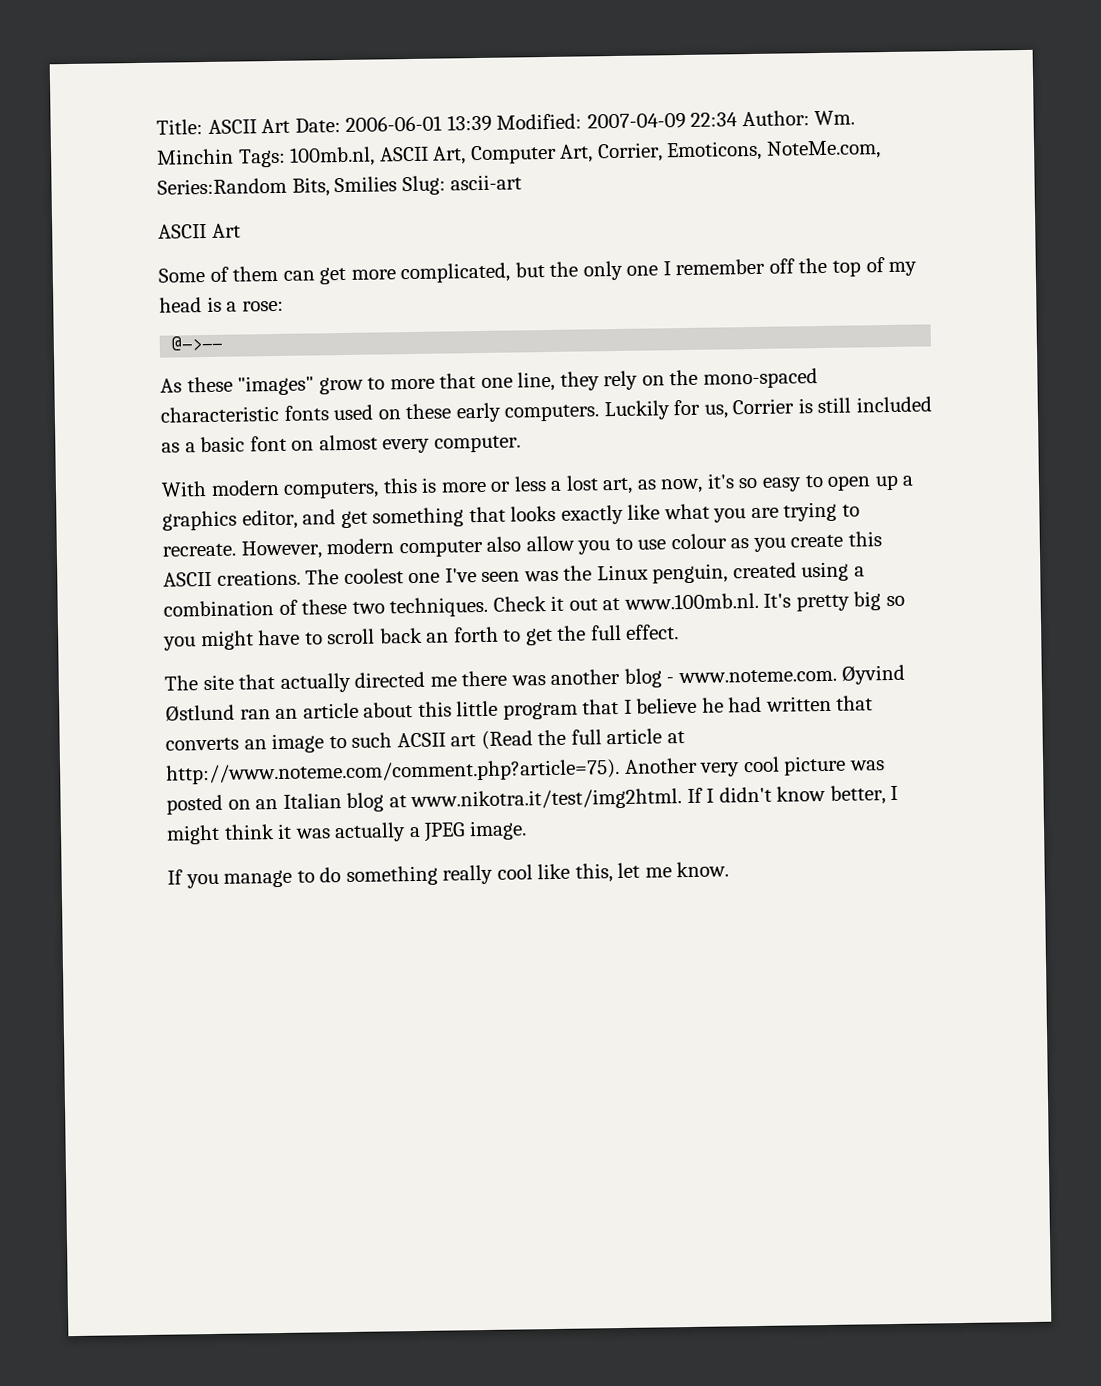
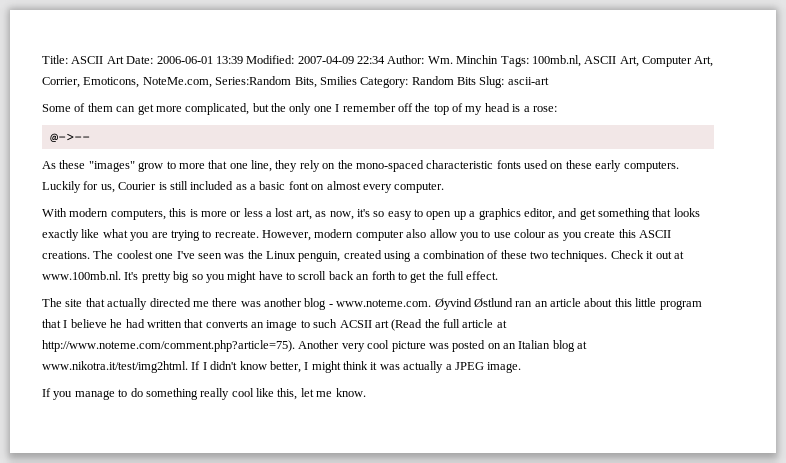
(398, 184) none -> [360,76,476,88] Category: Random Bits
[158,223,241,239] // ASCII Art -> (549, 81) none
[732,398,795,415] Corrier -> [118,182,157,190] Courier

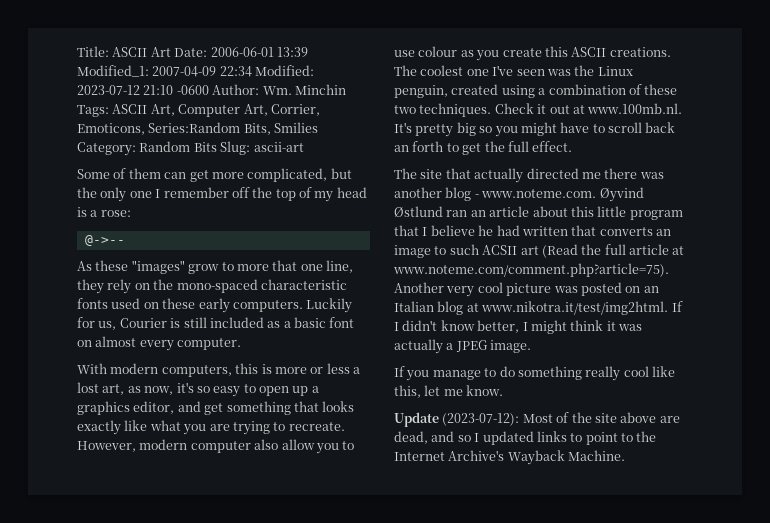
[246,55,295,64] Modified: -> [77,65,149,77] Modified_1:
(385, 60) none -> [255,65,315,76] [77,85,209,95] Modified: 2023-07-12 21:10 -0600
[531,55,581,67] 100mb.nl, -> (109, 111) none
[142,77,212,88] NoteMe.com, -> (145, 129) none
[42,340,295,352] http://www.noteme.com/comment.php?article=75). -> [393,263,669,277] www.noteme.com/comment.php?article=75).
(366, 392) none -> [394,412,680,427] [394,431,657,445] [394,450,626,465] // Update (2023-07-12): Most of the site above are dead, and so I updated links to point to the Internet Archive's Wayback Machine.

